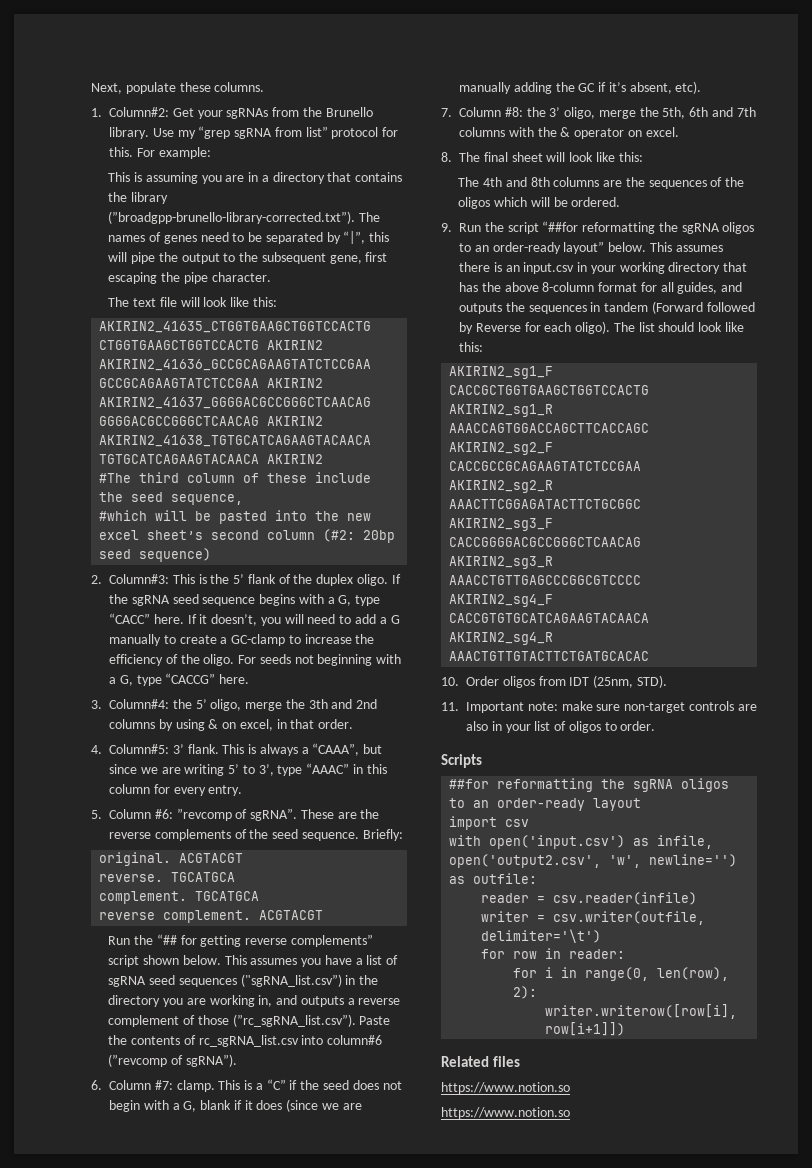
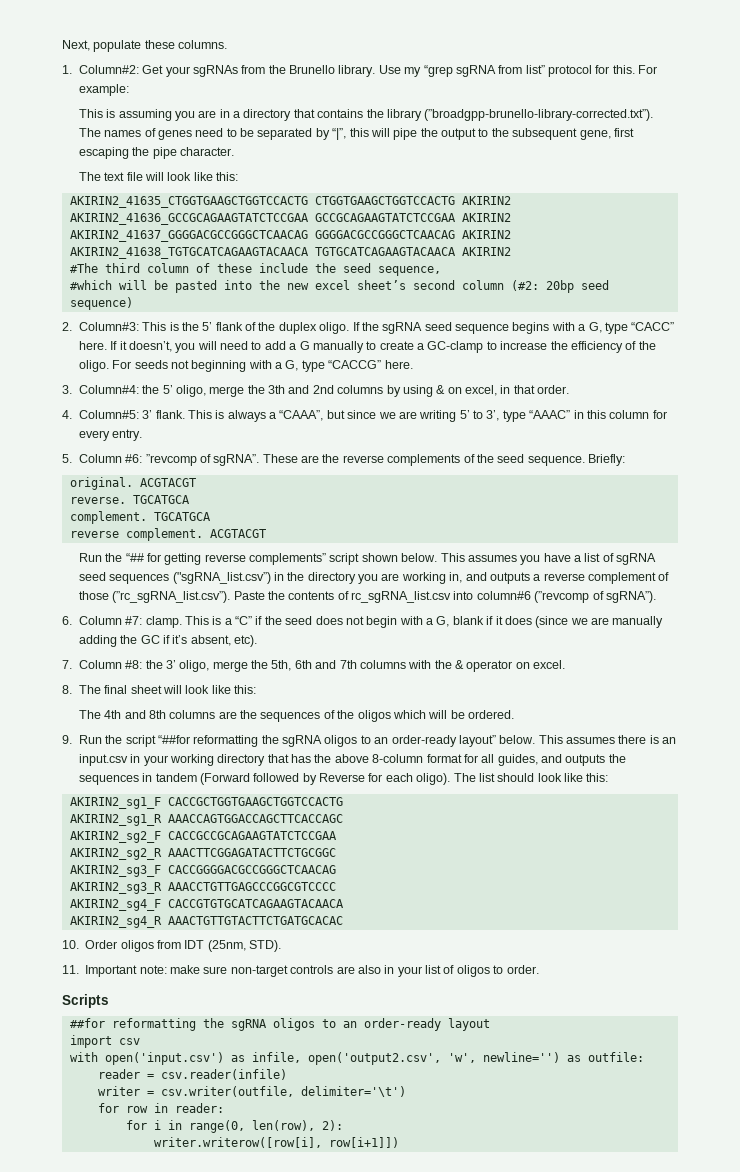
[441,1056,520,1067] [441,1082,570,1094] [441,1107,570,1119] // Related files // https://www.notion.so // https://www.notion.so -> (399, 1142) none

